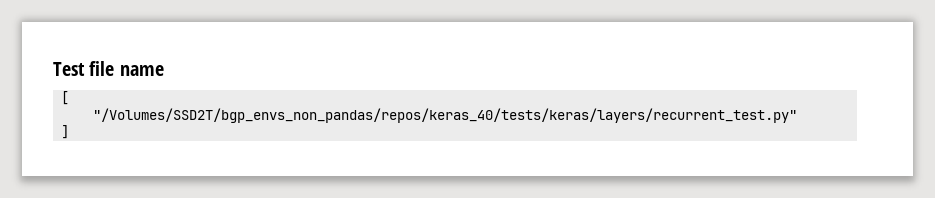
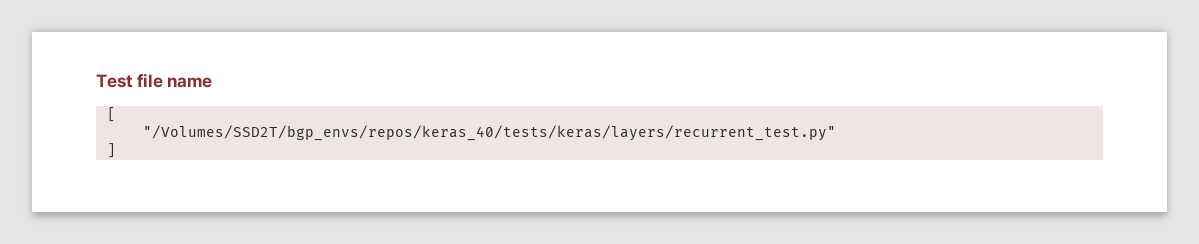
[93,108,798,123] "/Volumes/SSD2T/bgp_envs_non_pandas/repos/keras_40/tests/keras/layers/recurrent_test.py" -> [142,125,836,141] "/Volumes/SSD2T/bgp_envs/repos/keras_40/tests/keras/layers/recurrent_test.py"

